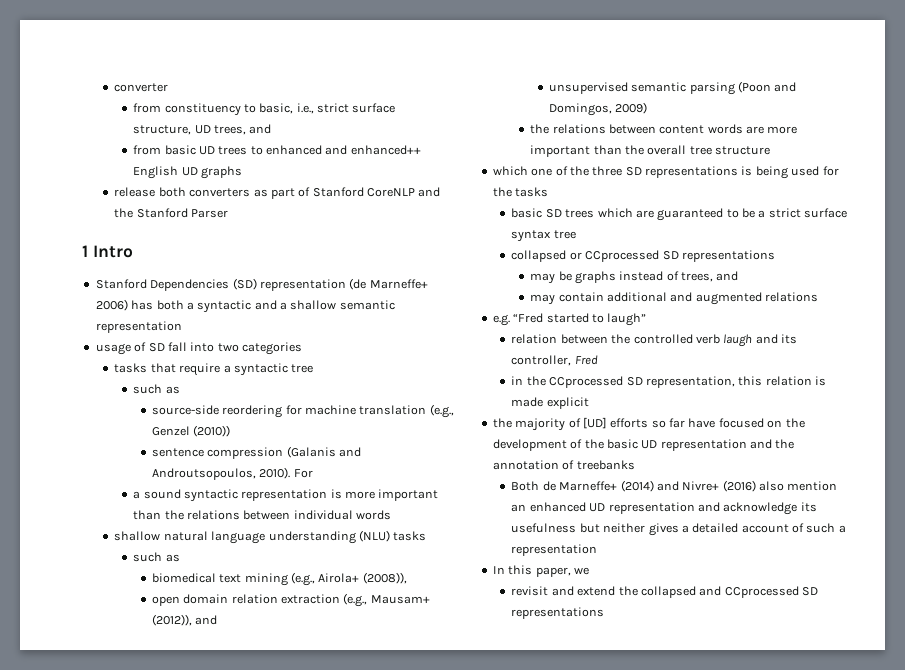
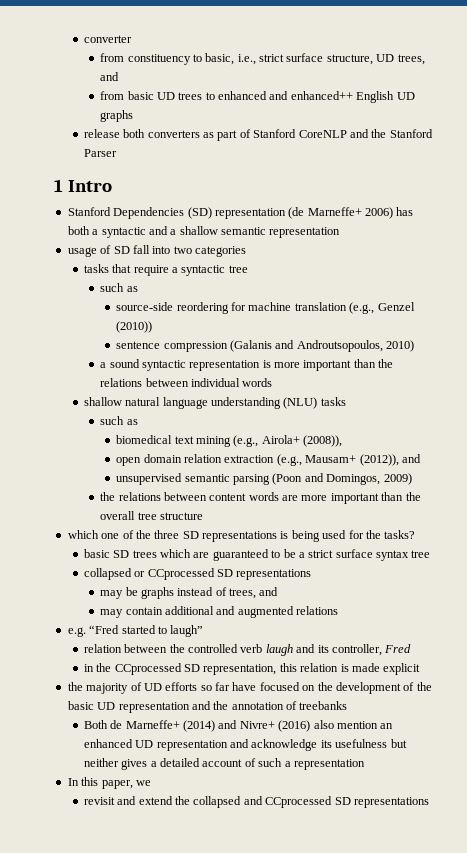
[259,467,313,479] 2010). For -> [386,340,415,352] 2010)
[515,187,549,197] tasks -> [384,530,416,539] tasks?
[582,417,607,429] [UD] -> [143,683,162,691] UD

